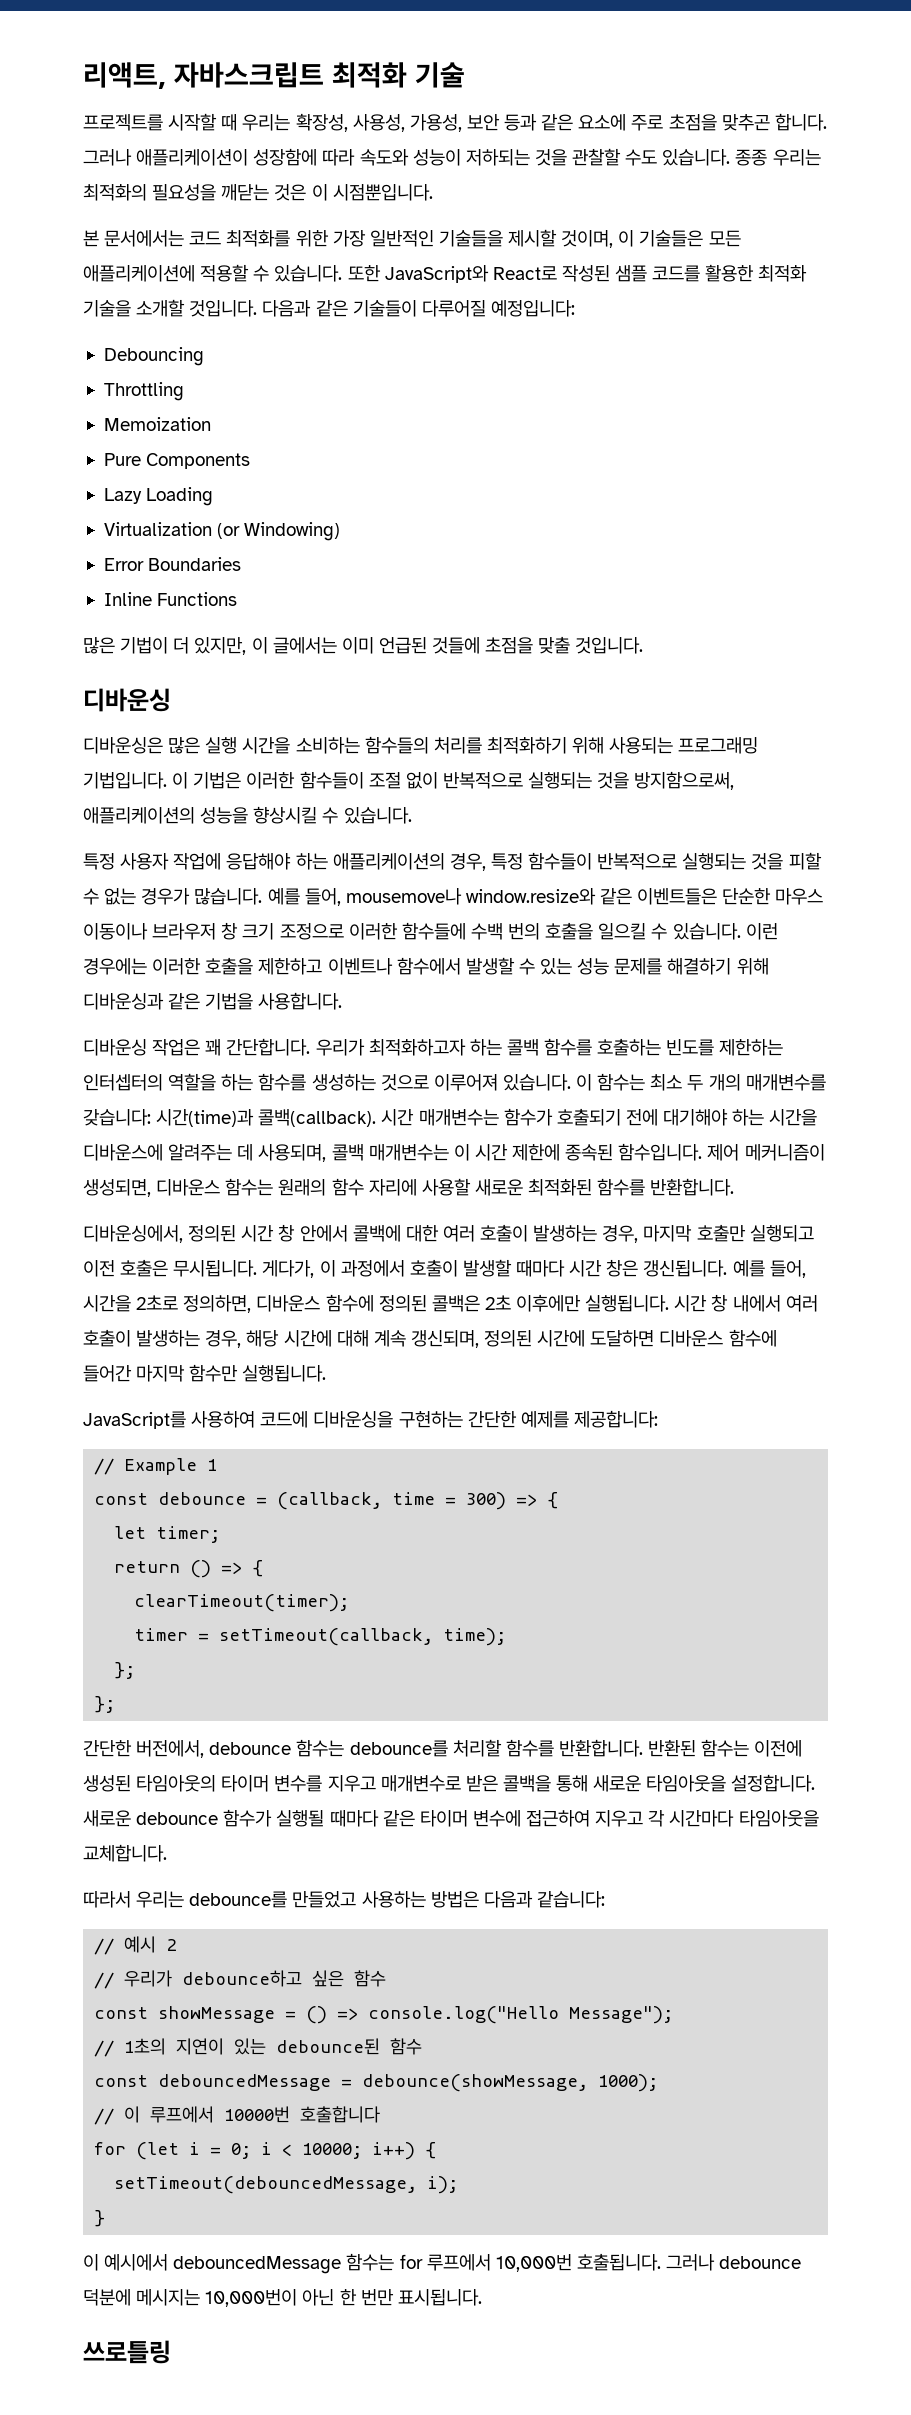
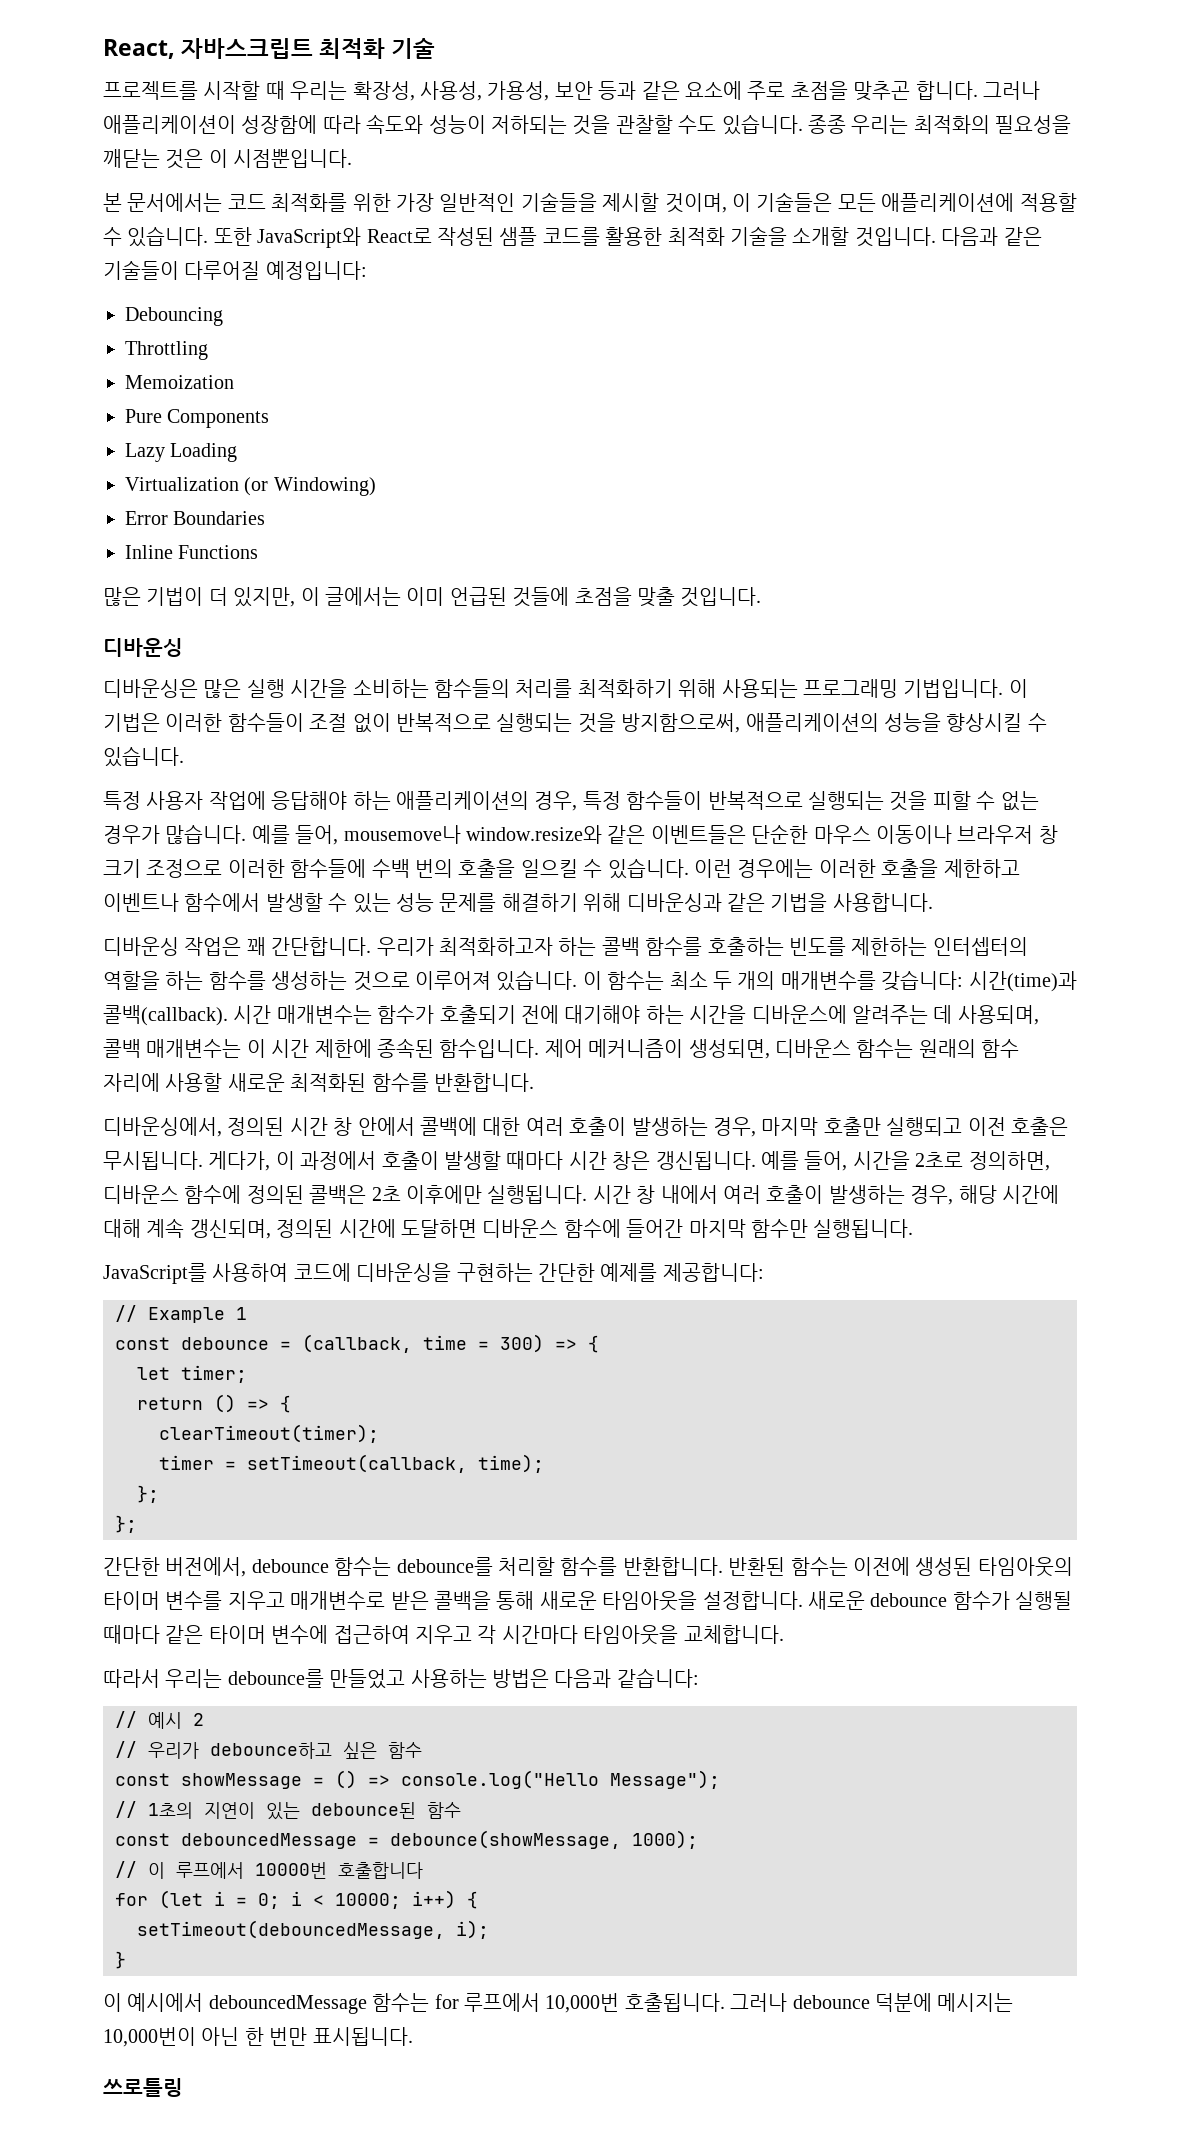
[83,62,166,89] 리액트, -> [103,39,175,59] React,

